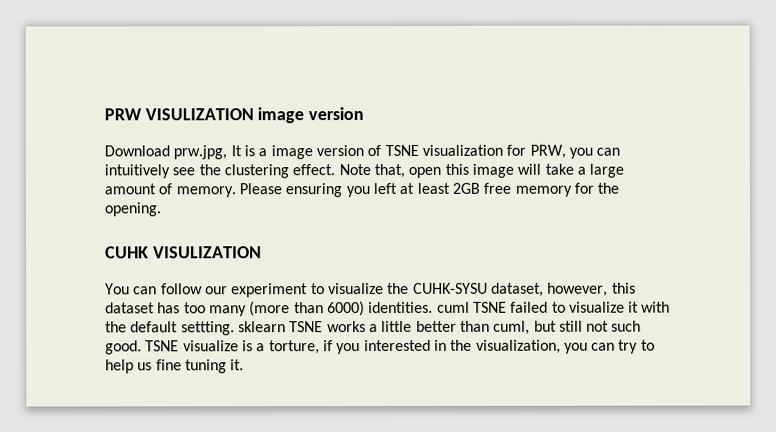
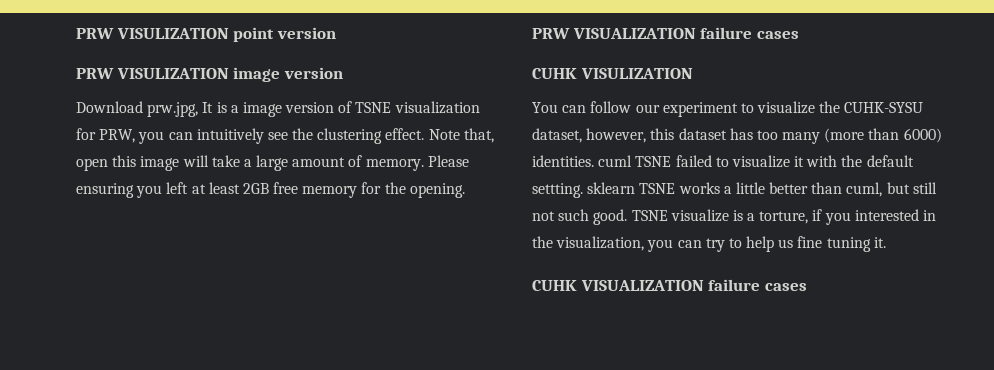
[104,108,254,121] PRW VISULIZATION -> [76,27,336,42] [76,68,229,79] PRW VISULIZATION point version // PRW VISULIZATION
(162, 209) none -> [532,27,799,39] // PRW VISUALIZATION failure cases
(245, 365) none -> [532,279,807,291] // CUHK VISUALIZATION failure cases

